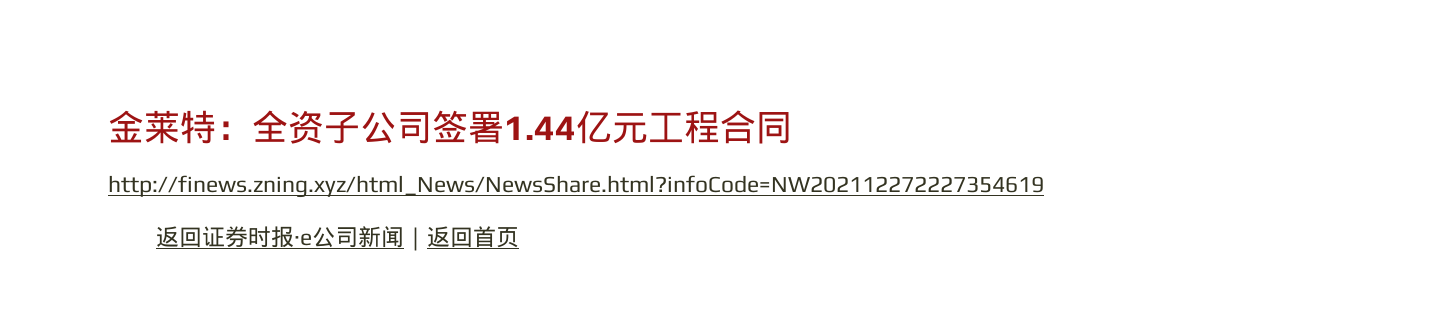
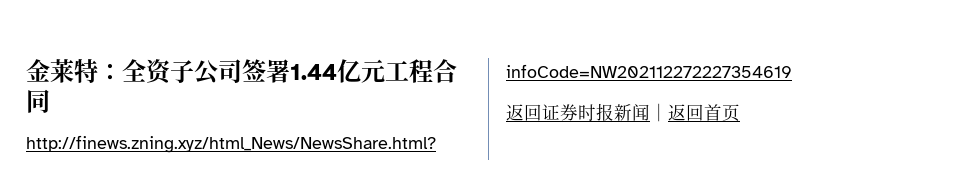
[294,227,359,248] ·e公司 -> (614, 112) none

